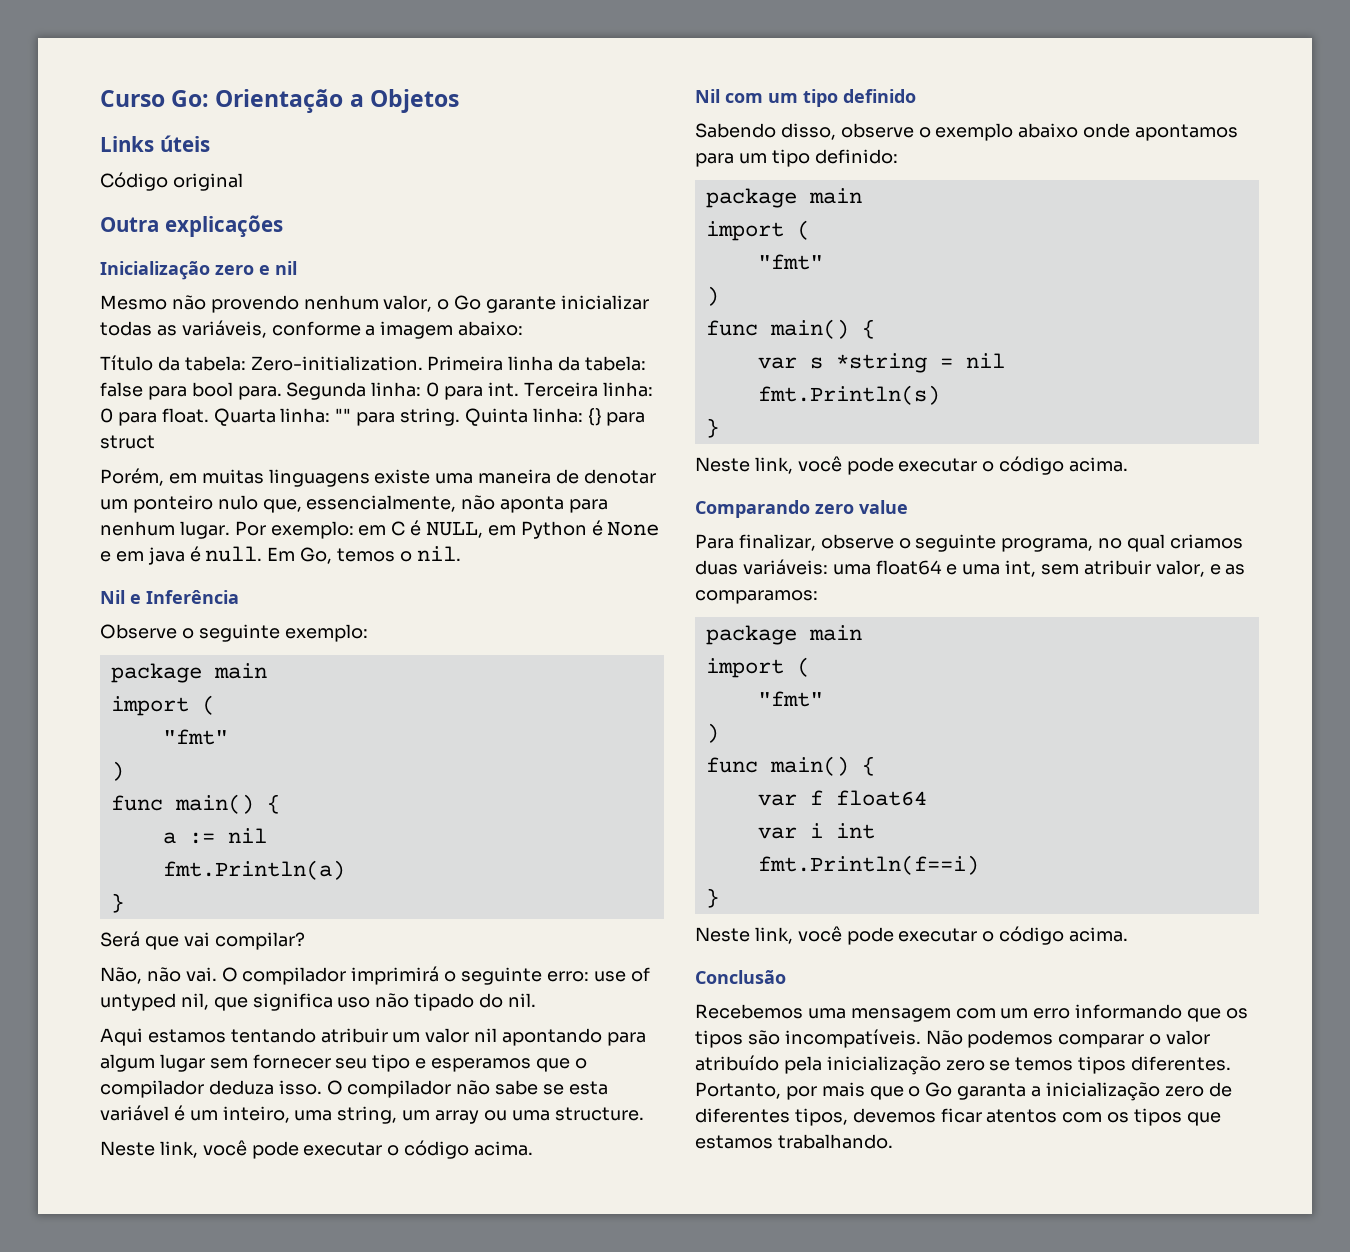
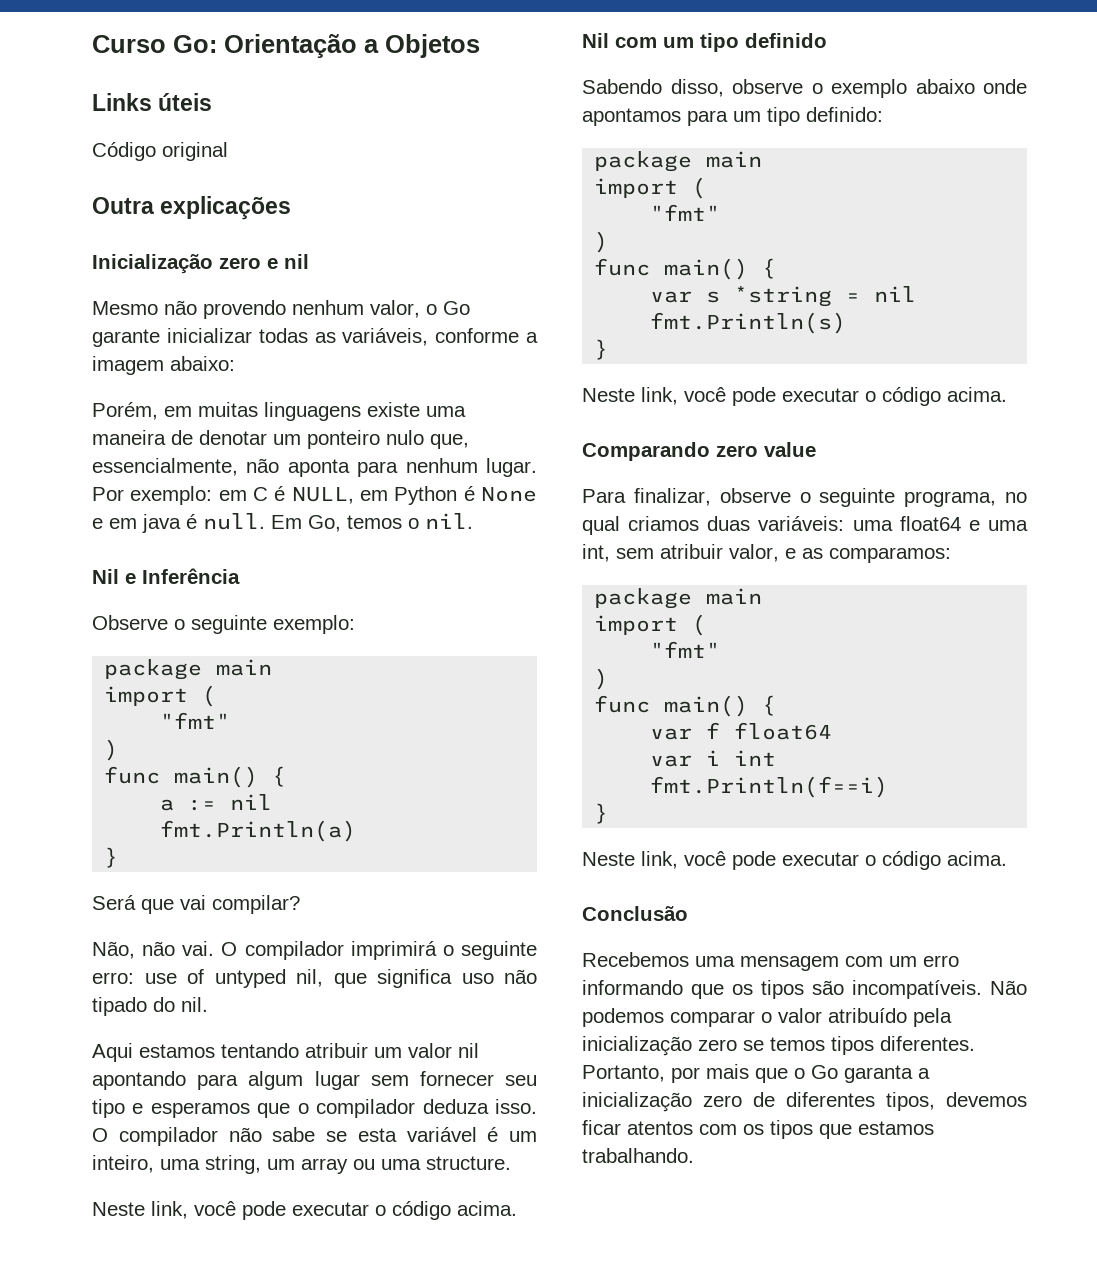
[100,355,647,371] [100,382,653,400] [100,408,646,426] [100,435,155,449] // Título da tabela: Zero-initialization. Primeira linha da tabela: false para bool para. Segunda linha: 0 para int. Terceira linha: 0 para float. Quarta linha: "" para string. Quinta linha: {} para struct -> (235, 363) none

